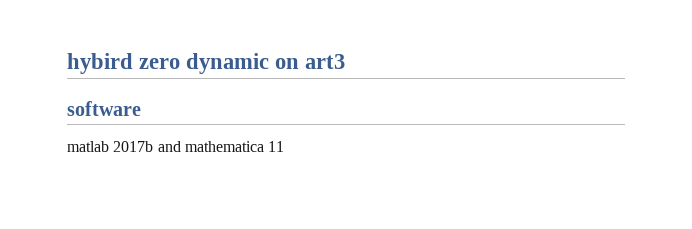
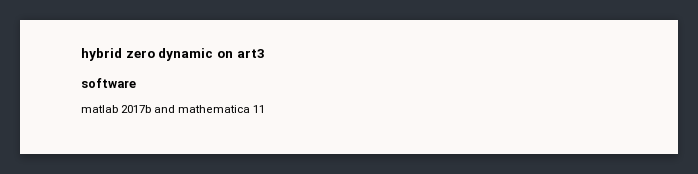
[67,53,133,74] hybird -> [81,48,122,61] hybrid

